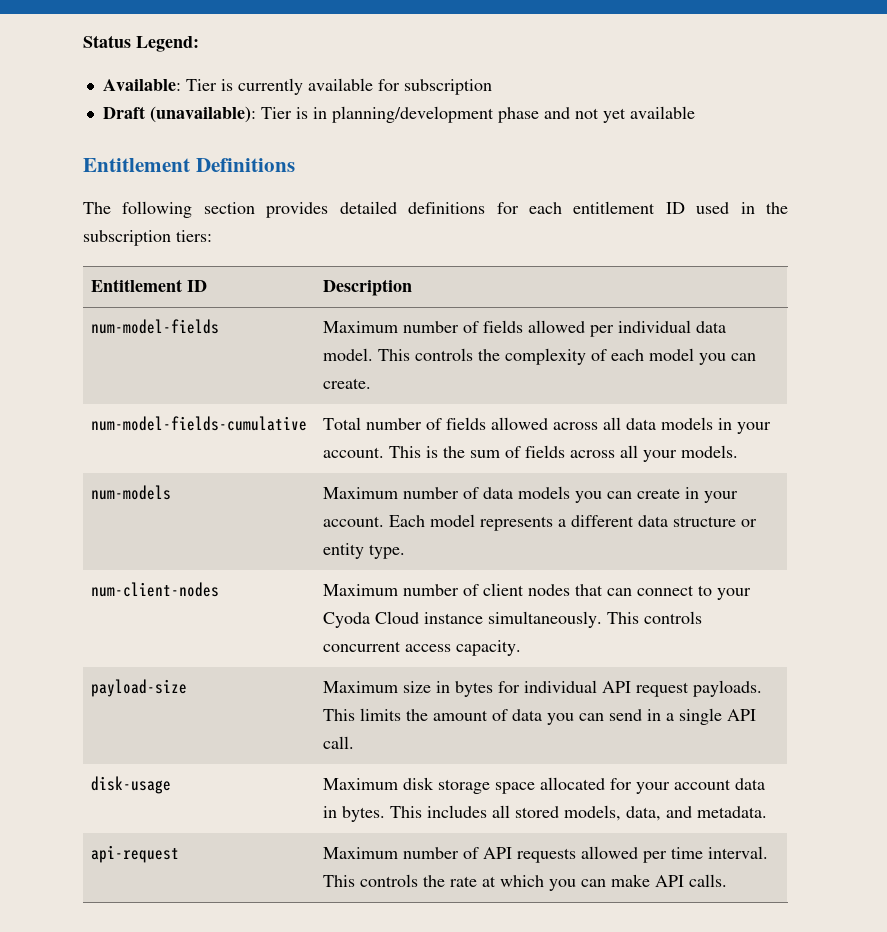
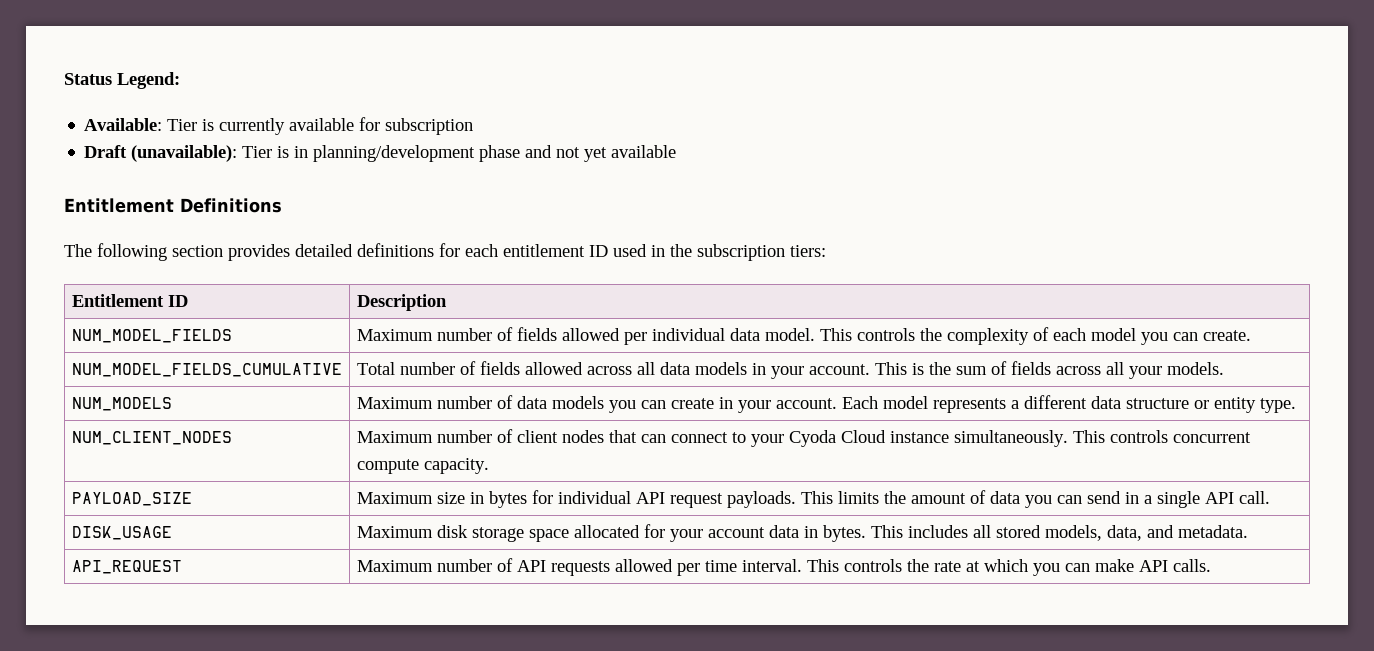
[90,319,219,334] num-model-fields -> [71,329,232,343] NUM_MODEL_FIELDS
[90,416,307,431] num-model-fields-cumulative -> [71,363,342,377] NUM_MODEL_FIELDS_CUMULATIVE
[90,485,171,500] num-models -> [71,397,172,411] NUM_MODELS
[90,582,219,597] num-client-nodes -> [71,431,232,445] NUM_CLIENT_NODES
[404,644,451,652] access -> [356,459,419,474] compute
[90,679,187,697] payload-size -> [71,492,192,506] PAYLOAD_SIZE
[90,776,171,794] disk-usage -> [71,526,172,540] DISK_USAGE
[90,845,179,863] api-request -> [71,560,182,574] API_REQUEST

